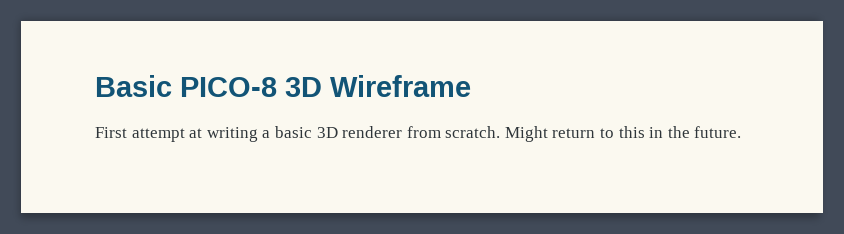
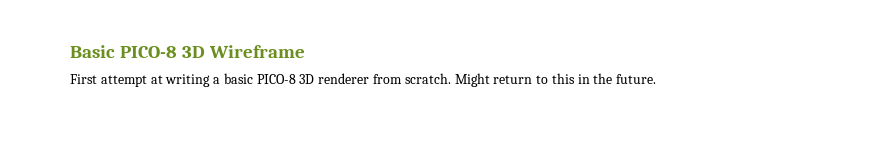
(312, 132) none -> [256,74,296,84] PICO-8

